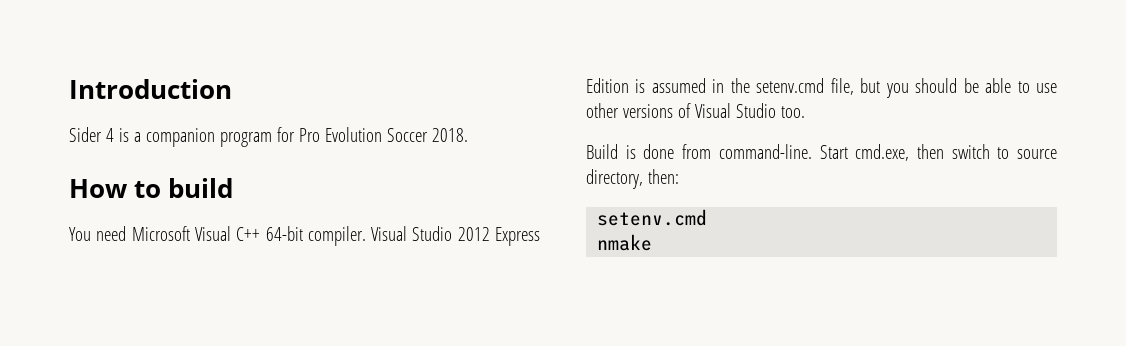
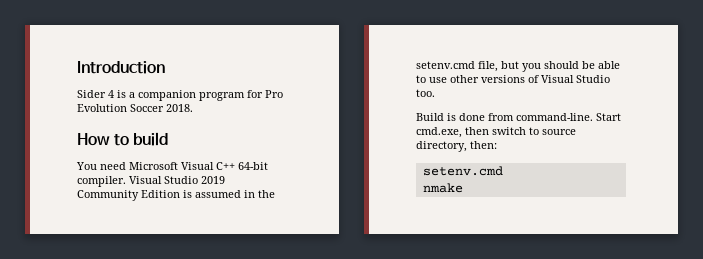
[457,227,540,246] 2012 Express -> [201,176,225,184] [77,190,139,201] 2019 Community

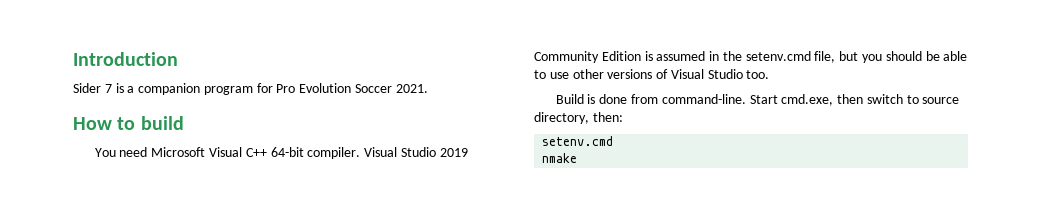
[108,90,114,98] 4 -> [104,84,112,93] 7
[166,104,193,112] 2018. -> [395,84,428,93] 2021.

